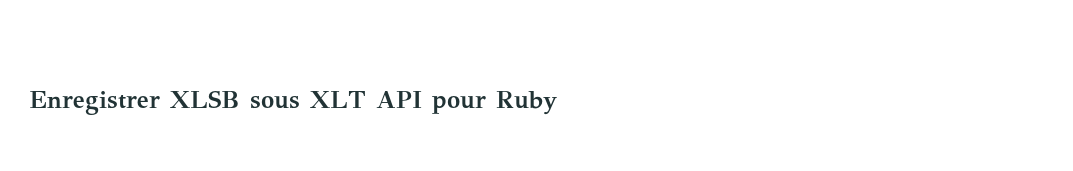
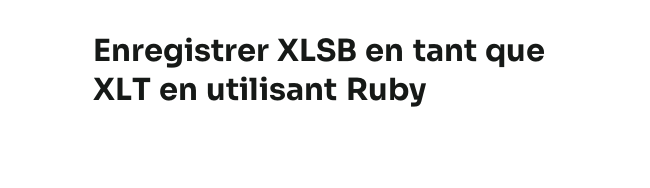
[250,91,486,114] sous XLT API pour -> [365,39,545,68] [93,76,338,101] en tant que XLT en utilisant

